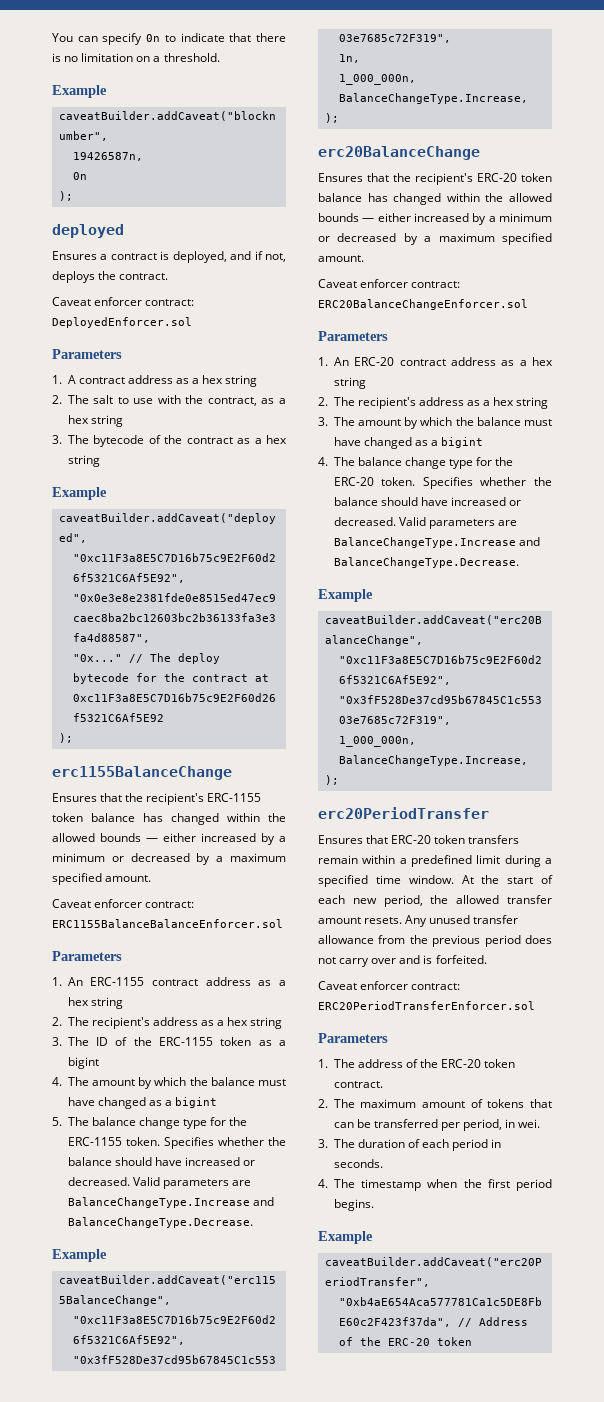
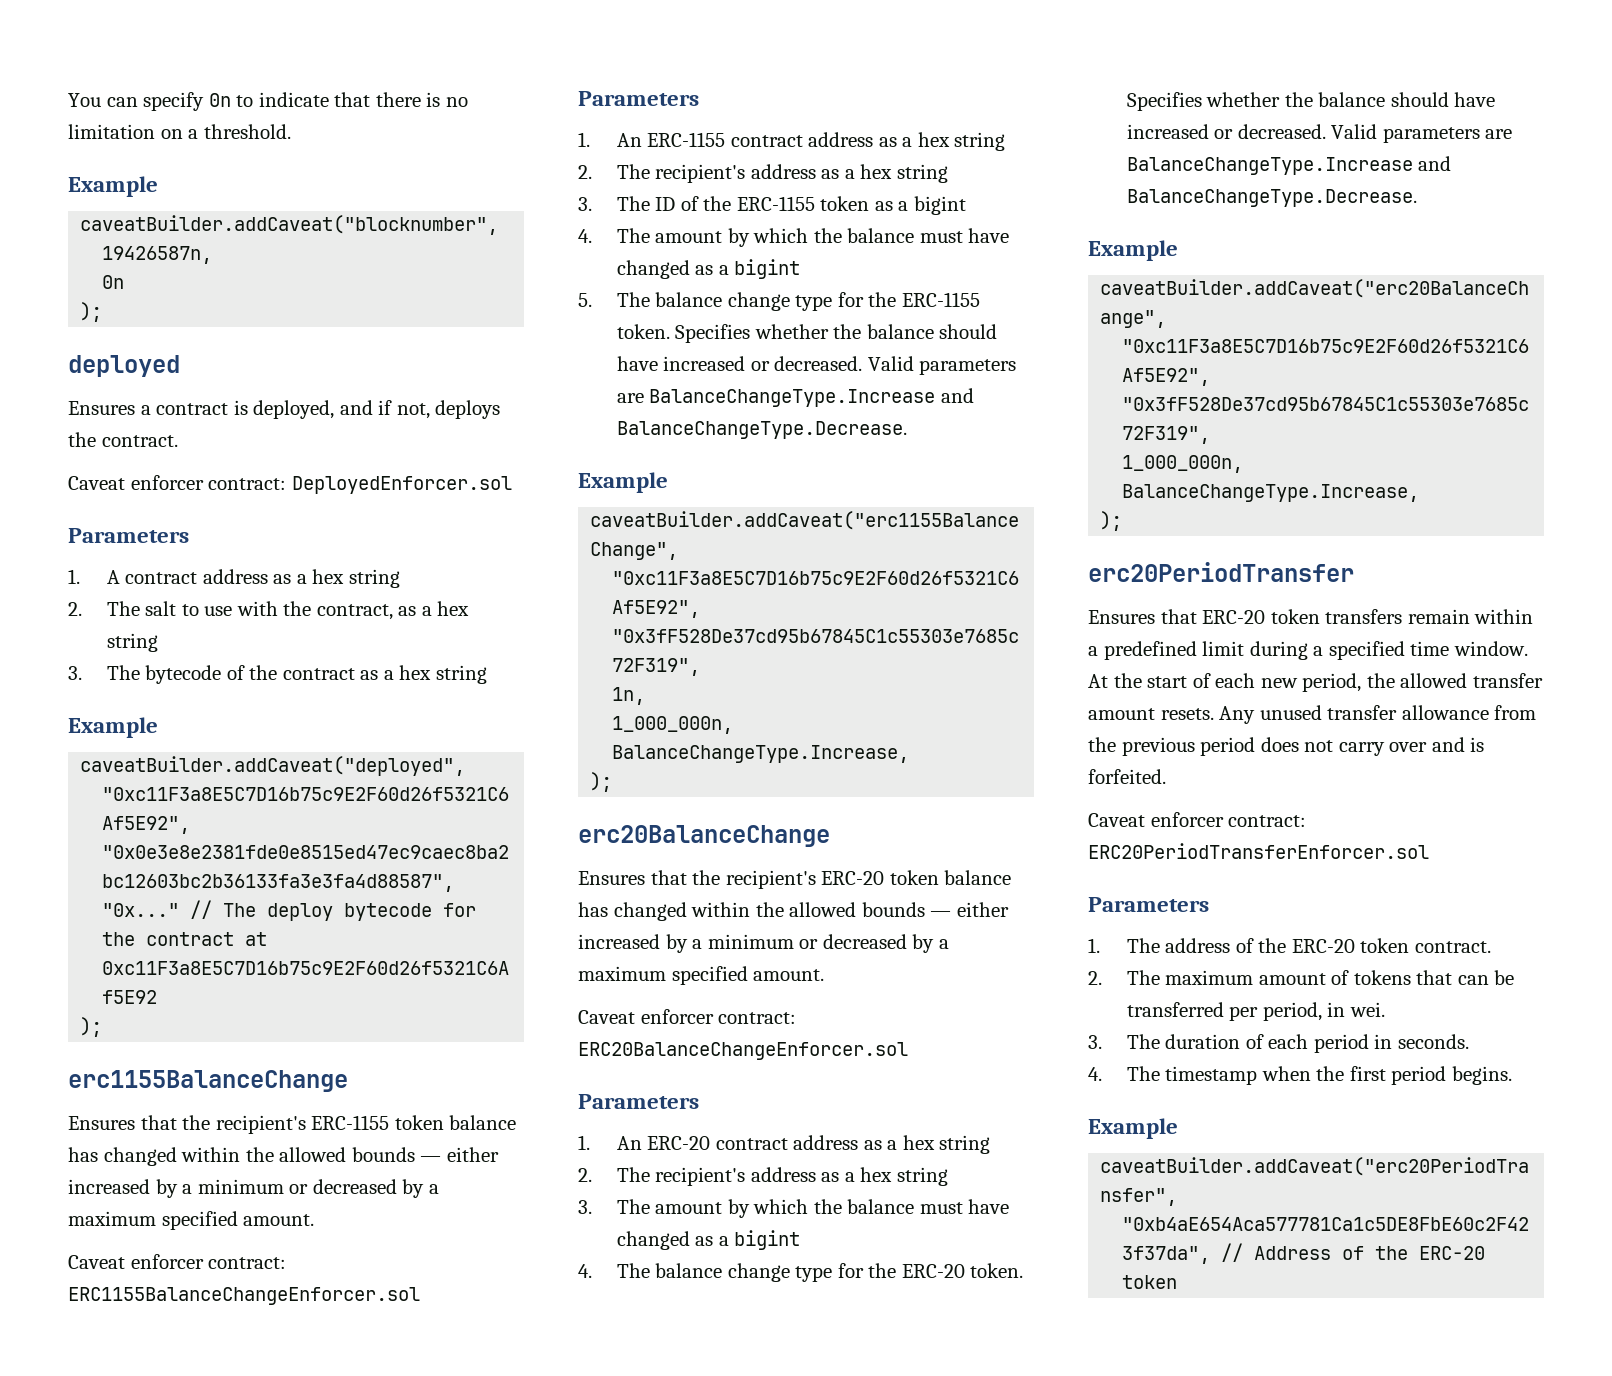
[52,919,283,928] ERC1155BalanceBalanceEnforcer.sol -> [68,1287,420,1305] ERC1155BalanceChangeEnforcer.sol

